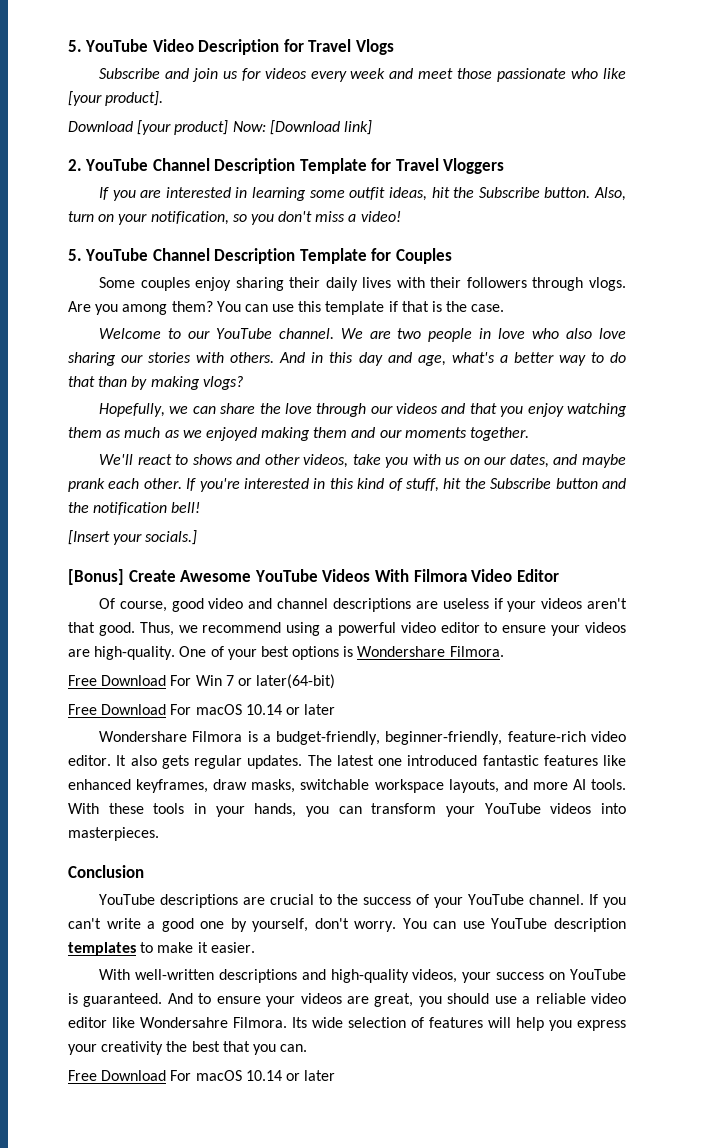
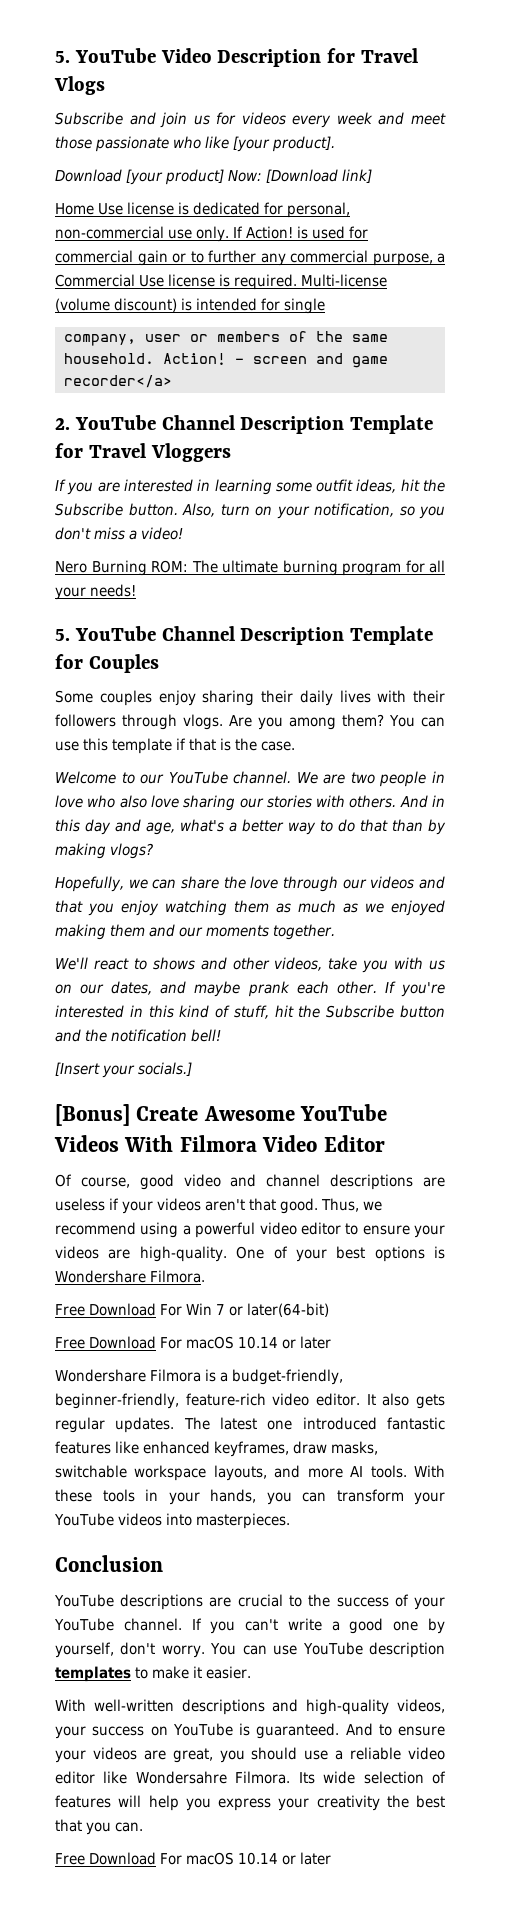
(372, 127) none -> [55,202,351,218] [55,226,369,242] [55,250,445,266] [55,274,388,290] [55,298,326,314] [64,331,388,346] [64,353,388,368] [64,375,172,388] // Home Use license is dedicated for personal, non-commercial use only. If Action! is used for commercial gain or to further any commercial purpose, a Commercial Use license is required. Multi-license (volume discount) is intended for single // company, user or members of the same household. Action! - screen and game recorder</a>
(401, 216) none -> [55,560,445,576] [55,584,137,600] // Nero Burning ROM: The ultimate burning program for all your needs!

